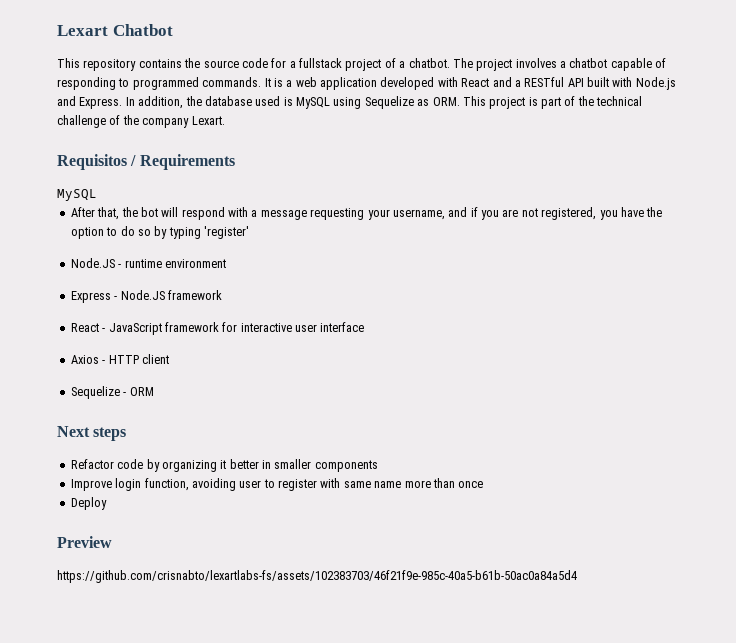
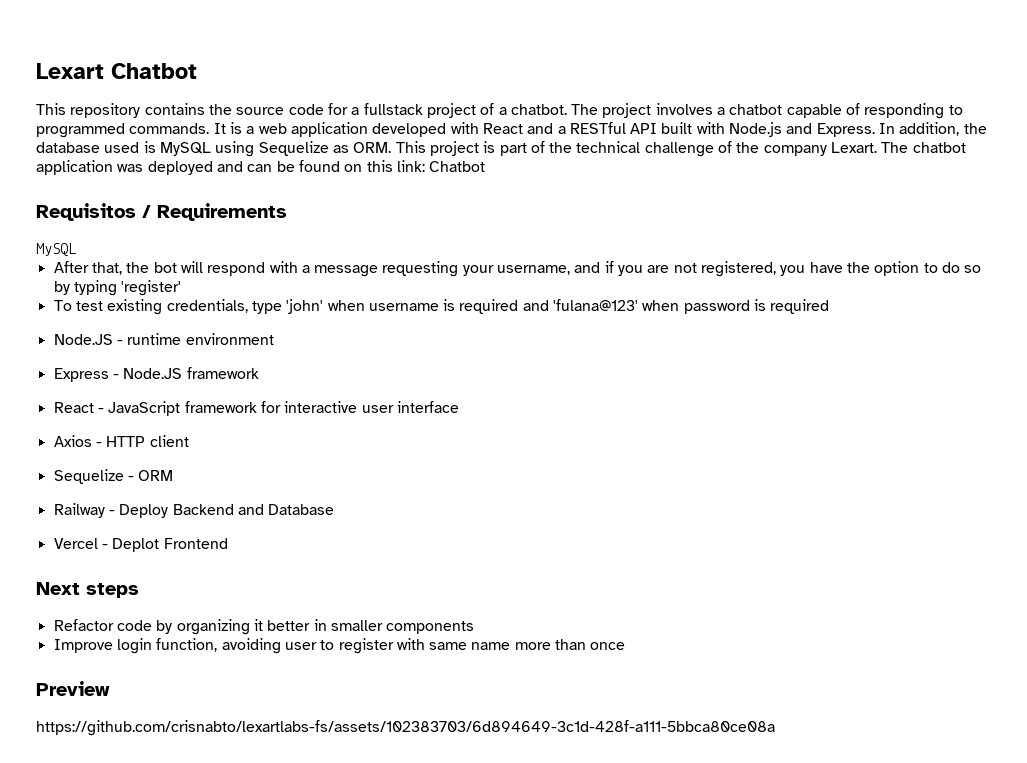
(225, 120) none -> [881,142,966,153] [36,160,486,175] The chatbot application was deployed and can be found on this link: Chatbot
(249, 232) none -> [53,299,830,315] // To test existing credentials, type 'john' when username is required and 'fulana@123' when password is required
(154, 391) none -> [53,503,335,518] [53,538,228,552] // Railway - Deploy Backend and Database // Vercel - Deplot Frontend
[70,497,107,510] // Deploy -> (626, 646) none
[57,570,577,583] https://github.com/crisnabto/lexartlabs-fs/assets/102383703/46f21f9e-985c-40a5-b61b-50ac0a84a5d4 -> [36,720,775,736] https://github.com/crisnabto/lexartlabs-fs/assets/102383703/6d894649-3c1d-428f-a111-5bbca80ce08a

